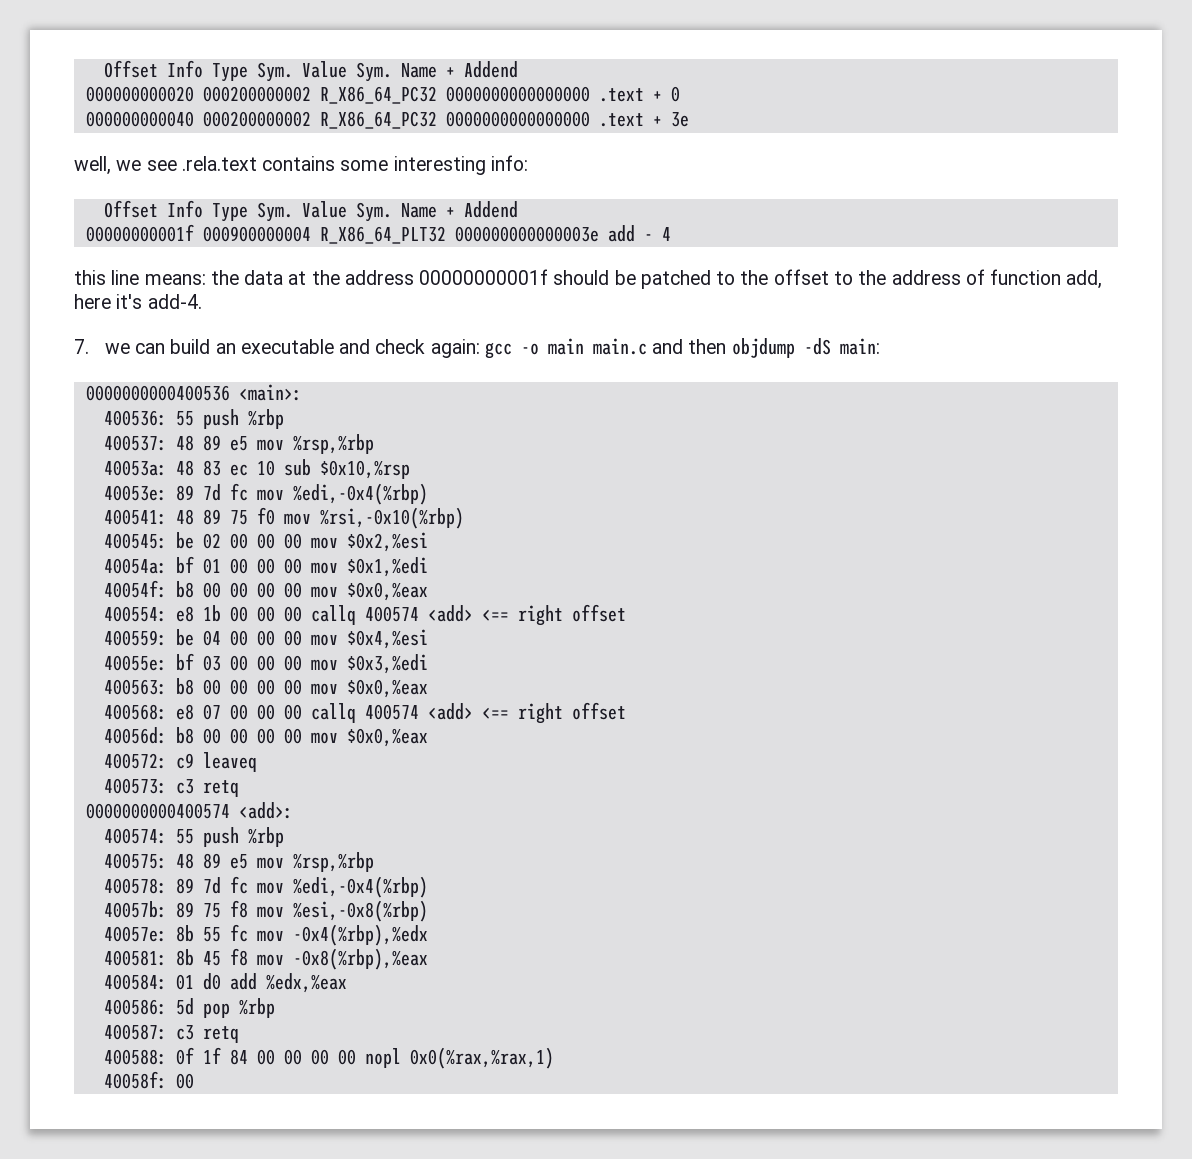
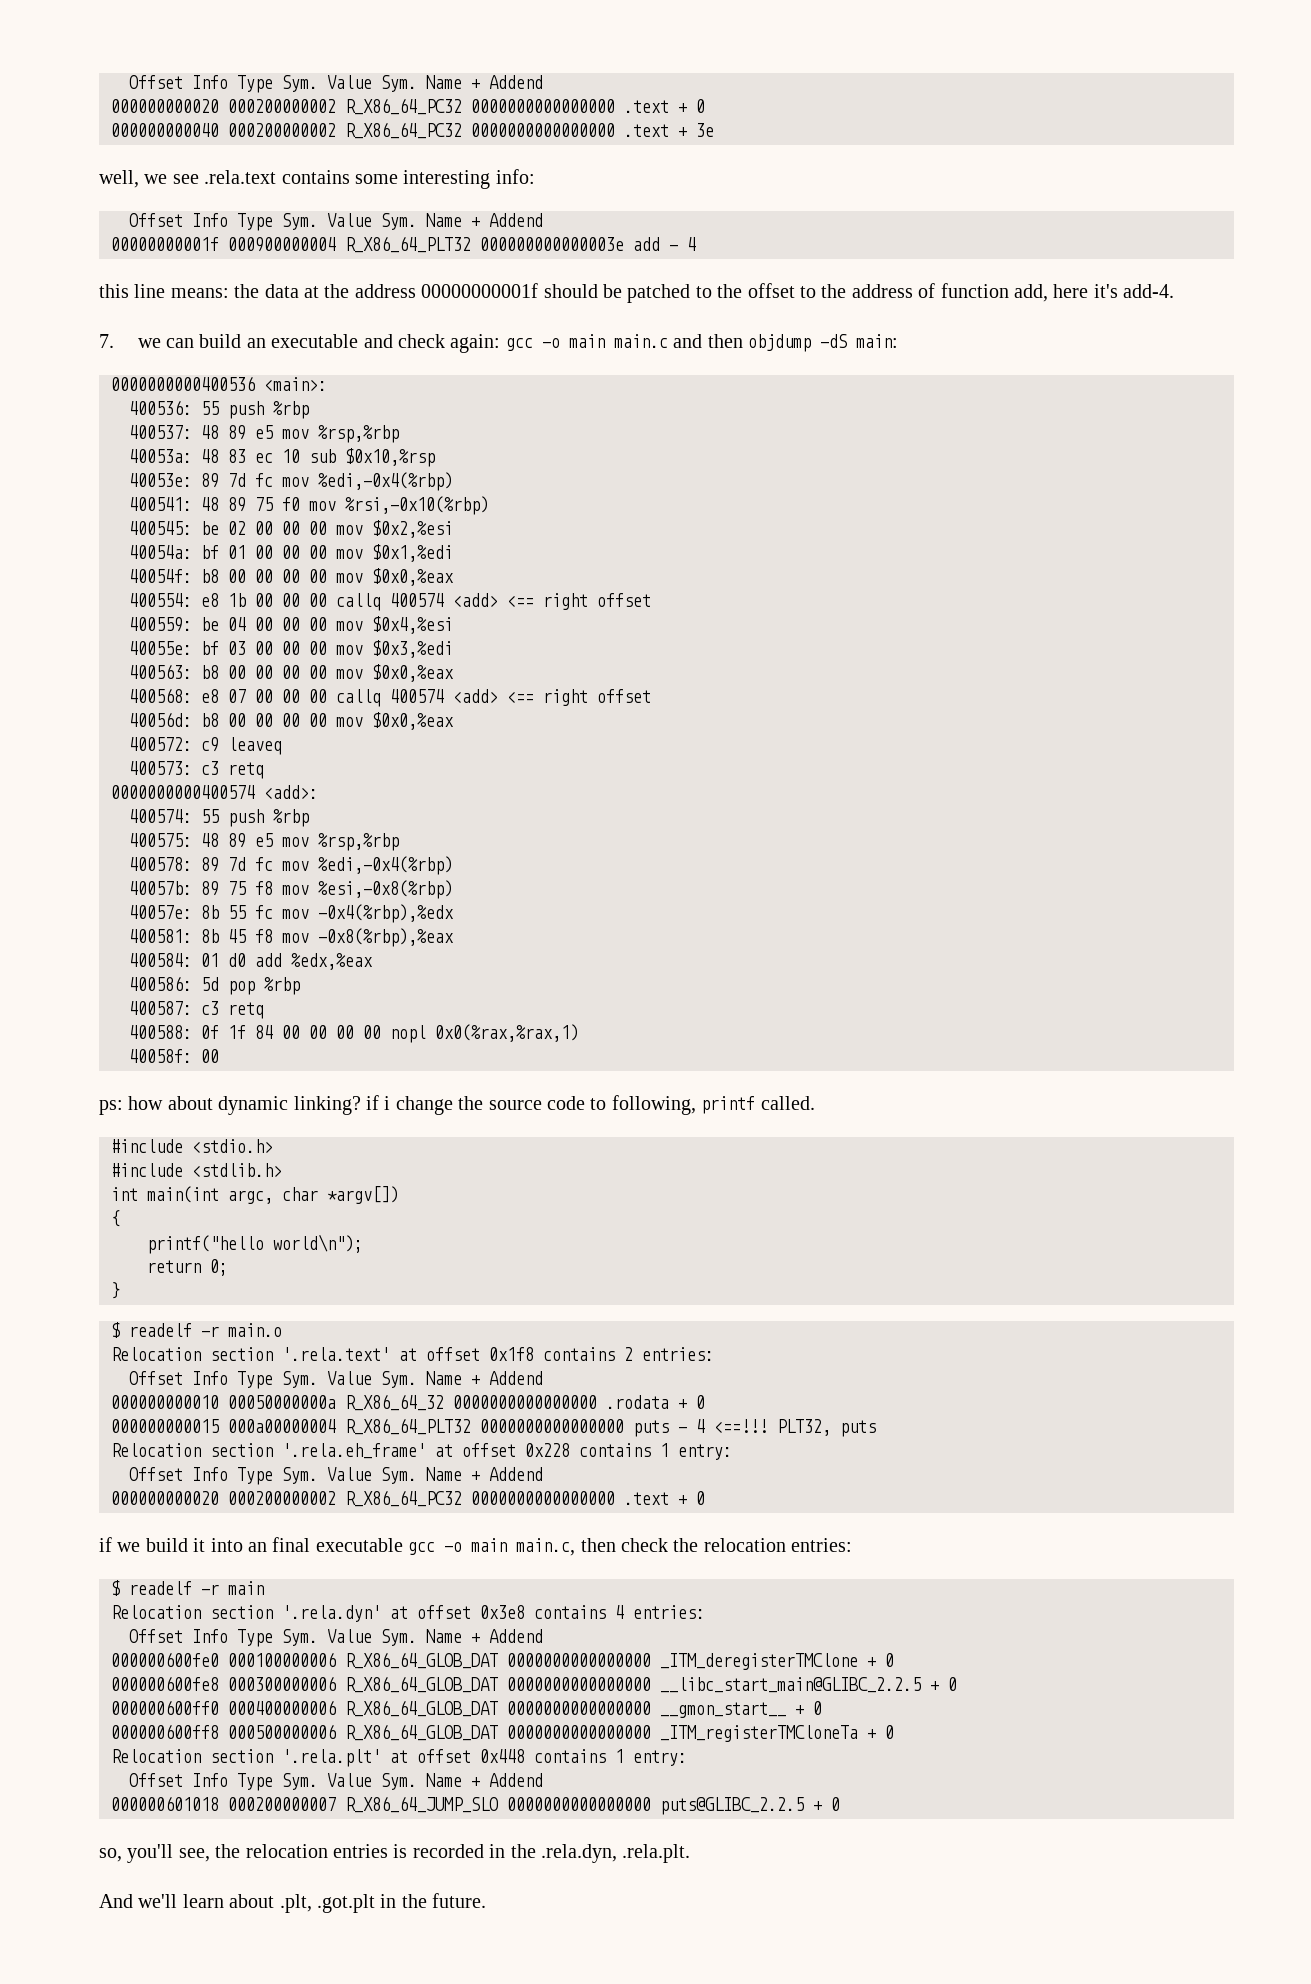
(194, 1081) none -> [99,1095,815,1115] [111,1139,273,1153] [111,1163,282,1177] [111,1186,399,1204] [111,1210,120,1227] [147,1234,363,1254] [147,1259,228,1276] [111,1282,120,1299] [111,1322,282,1338] [111,1347,714,1361] [129,1371,543,1389] [111,1394,705,1411] [111,1418,876,1437] [111,1443,732,1460] [129,1467,543,1485] [111,1490,705,1507] [99,1537,853,1556] [111,1580,264,1596] [111,1605,705,1622] [129,1629,543,1647] [111,1652,894,1670] [111,1676,957,1693] [111,1700,822,1718] [111,1724,894,1742] [111,1749,687,1767] [129,1773,543,1791] [111,1796,840,1815] [99,1844,691,1863] [99,1893,487,1913] // ps: how about dynamic linking? if i change the source code to following, printf called. // #include <stdio.h> // #include <stdlib.h> // int main(int argc, char *argv[]) // { // printf("hello world\n"); // return 0; // } // $ readelf -r main.o // Relocation section '.rela.text' at offset 0x1f8 contains 2 entries: // Offset Info Type Sym. Value Sym. Name + Addend // 000000000010 00050000000a R_X86_64_32 0000000000000000 .rodata + 0 // 000000000015 000a00000004 R_X86_64_PLT32 0000000000000000 puts - 4 <==!!! PLT32, puts // Relocation section '.rela.eh_frame' at offset 0x228 contains 1 entry: // Offset Info Type Sym. Value Sym. Name + Addend // 000000000020 000200000002 R_X86_64_PC32 0000000000000000 .text + 0 // if we build it into an final executable gcc -o main main.c, then check the relocation entries: // $ readelf -r main // Relocation section '.rela.dyn' at offset 0x3e8 contains 4 entries: // Offset Info Type Sym. Value Sym. Name + Addend // 000000600fe0 000100000006 R_X86_64_GLOB_DAT 0000000000000000 _ITM_deregisterTMClone + 0 // 000000600fe8 000300000006 R_X86_64_GLOB_DAT 0000000000000000 __libc_start_main@GLIBC_2.2.5 + 0 // 000000600ff0 000400000006 R_X86_64_GLOB_DAT 0000000000000000 __gmon_start__ + 0 // 000000600ff8 000500000006 R_X86_64_GLOB_DAT 0000000000000000 _ITM_registerTMCloneTa + 0 // Relocation section '.rela.plt' at offset 0x448 contains 1 entry: // Offset Info Type Sym. Value Sym. Name + Addend // 000000601018 000200000007 R_X86_64_JUMP_SLO 0000000000000000 puts@GLIBC_2.2.5 + 0 // so, you'll see, the relocation entries is recorded in the .rela.dyn, .rela.plt. // And we'll learn about .plt, .got.plt in the future.

